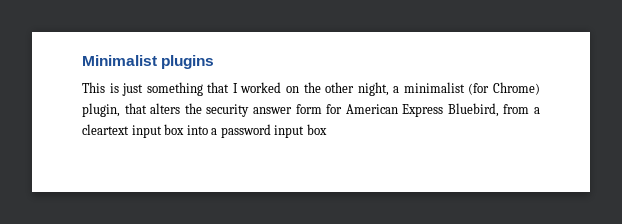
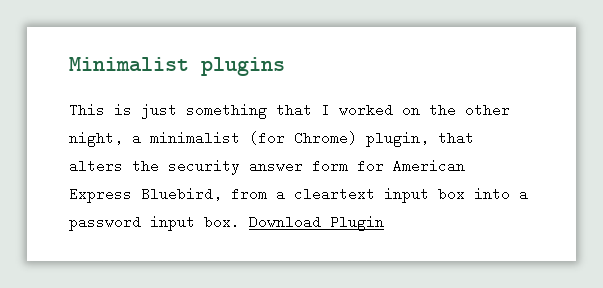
[306,124,327,135] box -> [204,215,384,231] box. Download Plugin

